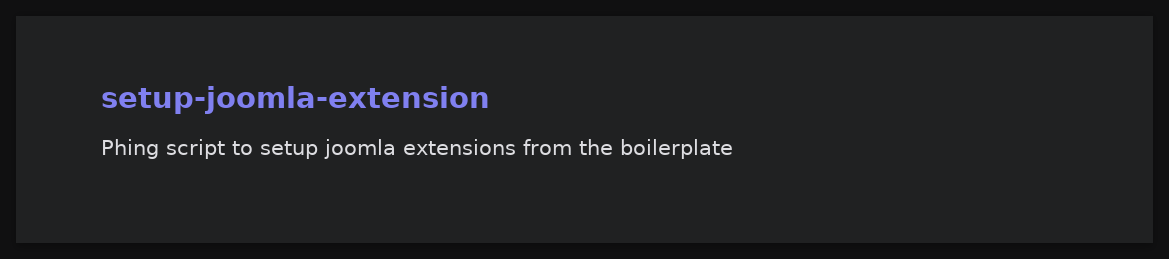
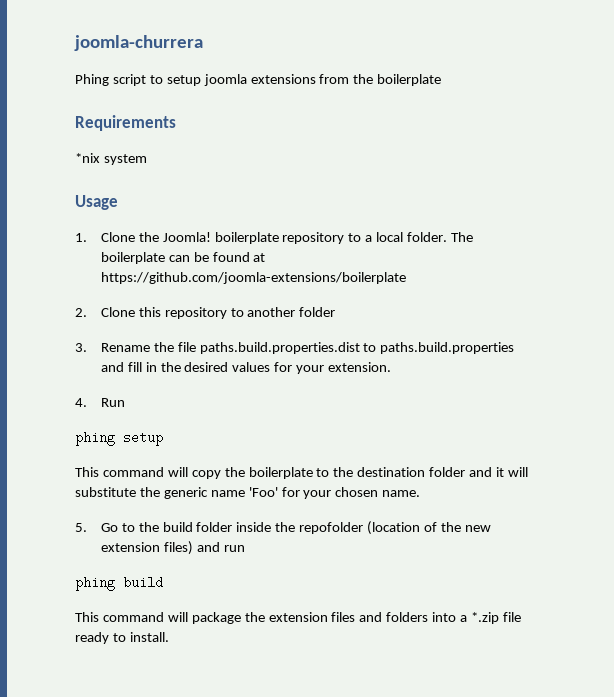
[101,86,490,114] setup-joomla-extension -> [74,35,203,51] joomla-churrera
(733, 149) none -> [75,115,176,131] [75,153,147,165] [75,195,118,210] [75,232,474,244] [100,252,266,264] [100,272,406,284] [75,307,336,319] [75,342,515,354] [100,362,392,374] [75,398,125,407] [75,431,163,446] [75,467,528,479] [75,487,421,499] [75,521,491,535] [100,541,245,555] [75,576,163,591] [75,612,521,624] [75,632,169,644] // Requirements // *nix system // Usage // 1. Clone the Joomla! boilerplate repository to a local folder. The boilerplate can be found at https://github.com/joomla-extensions/boilerplate // 2. Clone this repository to another folder // 3. Rename the file paths.build.properties.dist to paths.build.properties and fill in the desired values for your extension. // 4. Run // phing setup // This command will copy the boilerplate to the destination folder and it will substitute the generic name 'Foo' for your chosen name. // 5. Go to the build folder inside the repofolder (location of the new extension files) and run // phing build // This command will package the extension files and folders into a *.zip file ready to install.

